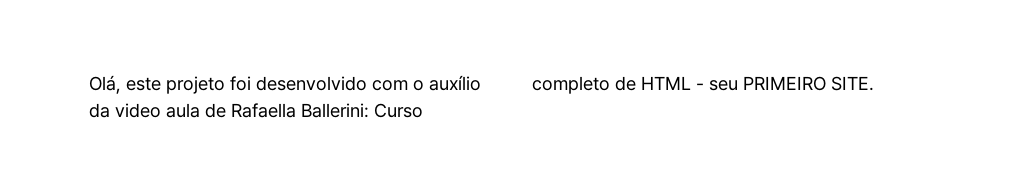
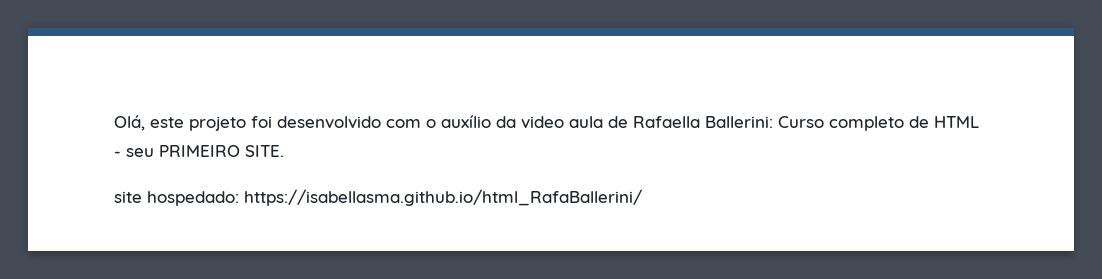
(874, 83) none -> [114,189,642,206] // site hospedado: https://isabellasma.github.io/html_RafaBallerini/

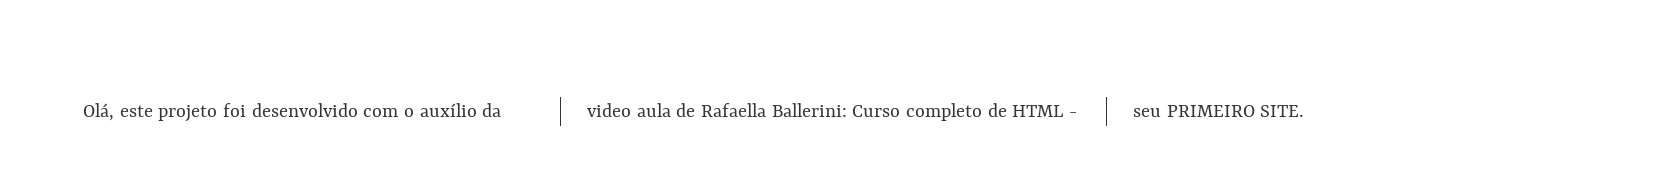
[114,189,642,206] // site hospedado: https://isabellasma.github.io/html_RafaBallerini/ -> (1304, 111) none

